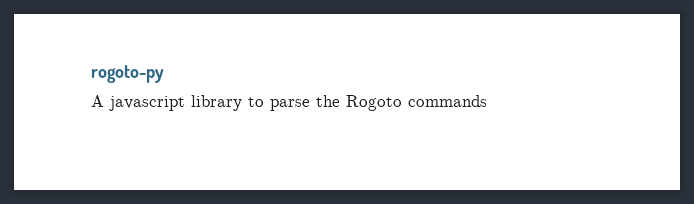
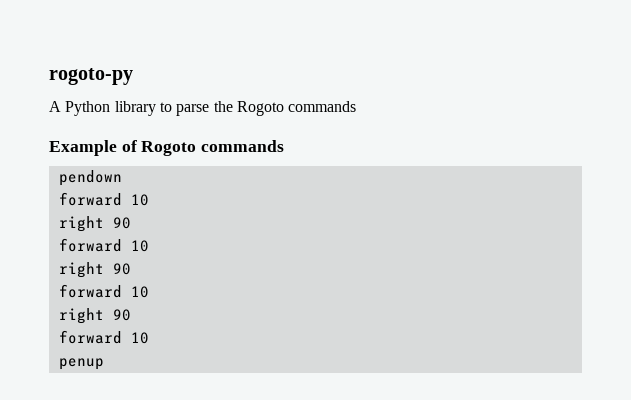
[109,96,185,111] javascript -> [65,101,111,116] Python
(487, 101) none -> [49,140,285,156] [58,170,122,186] [58,192,149,206] [58,216,131,232] [58,238,149,252] [58,262,131,278] [58,284,149,298] [58,308,131,324] [58,330,149,344] [58,358,104,370] // Example of Rogoto commands // pendown // forward 10 // right 90 // forward 10 // right 90 // forward 10 // right 90 // forward 10 // penup

